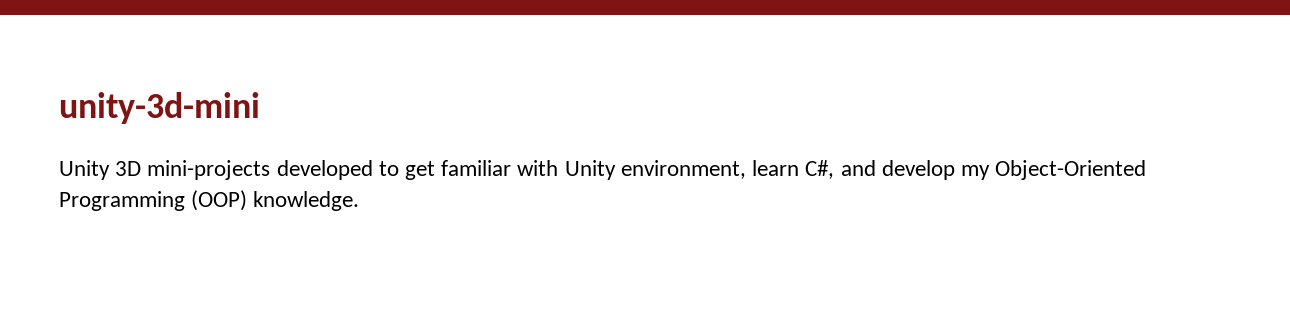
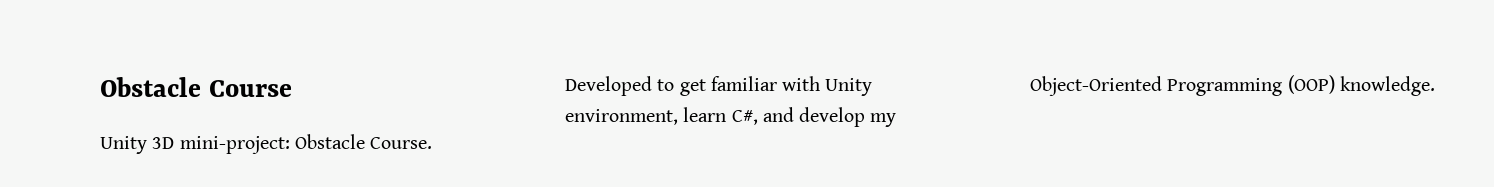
[59,92,260,124] unity-3d-mini -> [100,77,293,97] Obstacle Course
[147,160,373,180] mini-projects developed -> [179,134,433,154] [565,76,652,96] mini-project: Obstacle Course. Developed

